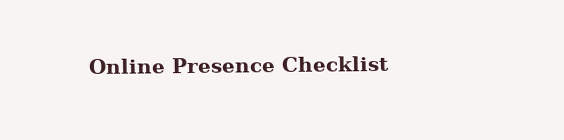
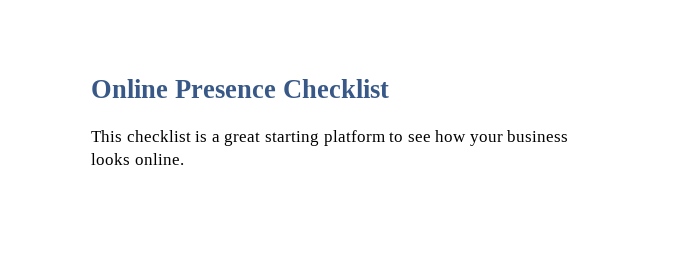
(390, 63) none -> [91,130,569,146] [91,153,184,165] // This checklist is a great starting platform to see how your business looks online.

